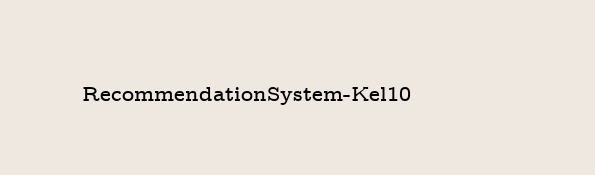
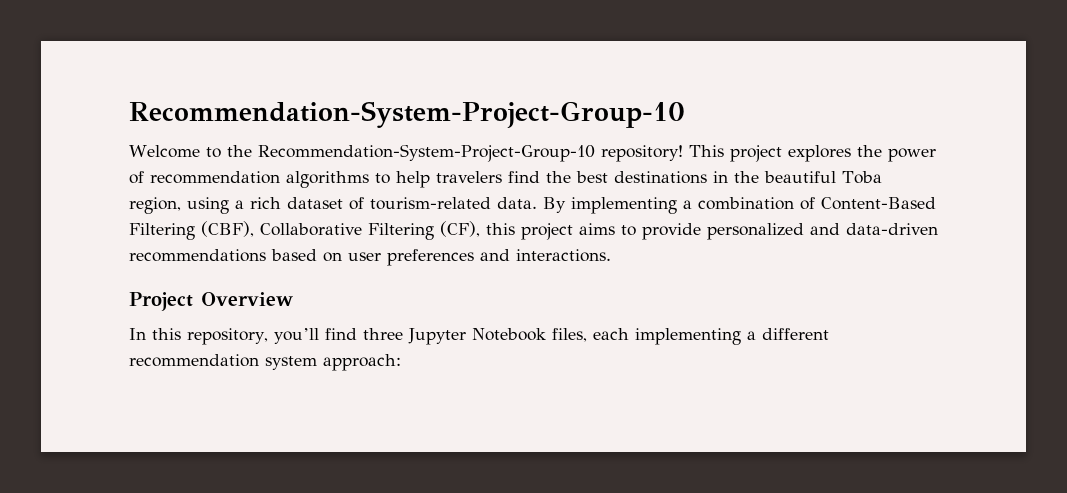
[82,87,411,105] RecommendationSystem-Kel10 -> [129,101,685,128] [129,144,936,162] [129,171,882,188] [129,197,936,214] [129,221,938,240] [129,249,611,266] [129,292,293,311] [129,328,829,345] [129,354,401,371] Recommendation-System-Project-Group-10 // Welcome to the Recommendation-System-Project-Group-10 repository! This project explores the power of recommendation algorithms to help travelers find the best destinations in the beautiful Toba region, using a rich dataset of tourism-related data. By implementing a combination of Content-Based Filtering (CBF), Collaborative Filtering (CF), this project aims to provide personalized and data-driven recommendations based on user preferences and interactions. // Project Overview // In this repository, you’ll find three Jupyter Notebook files, each implementing a different recommendation system approach:

